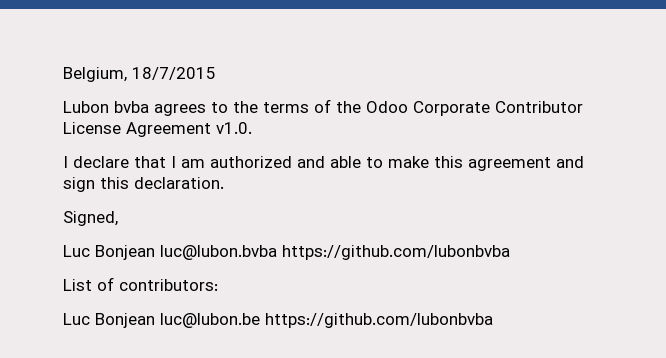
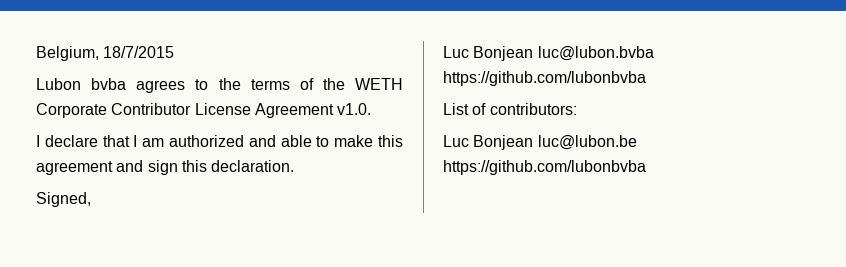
[366,101,408,113] Odoo -> [355,78,403,90] WETH

